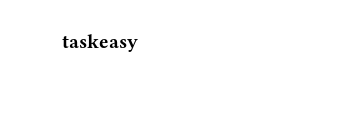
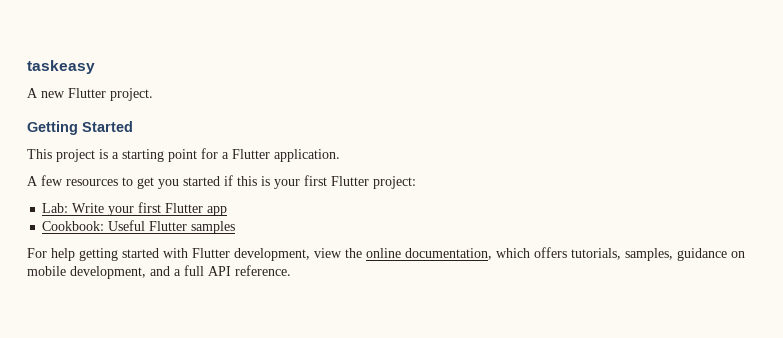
(138, 43) none -> [27,88,153,101] [27,121,133,135] [27,148,340,162] [27,175,416,189] [42,202,228,216] [42,220,236,234] [27,247,745,261] [27,265,291,279] // A new Flutter project. // Getting Started // This project is a starting point for a Flutter application. // A few resources to get you started if this is your first Flutter project: // Lab: Write your first Flutter app // Cookbook: Useful Flutter samples // For help getting started with Flutter development, view the online documentation, which offers tutorials, samples, guidance on mobile development, and a full API reference.

